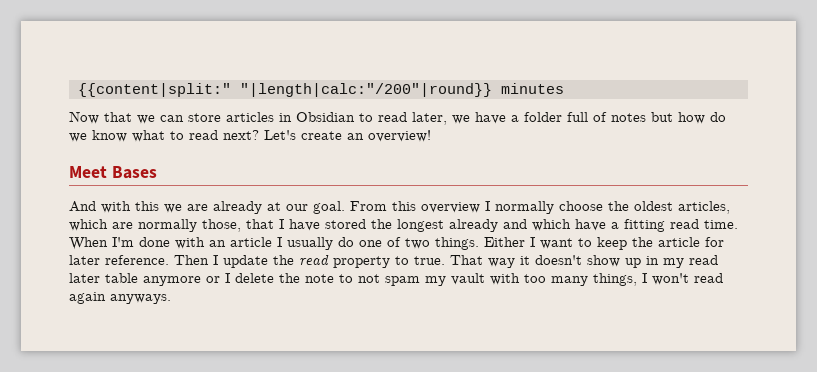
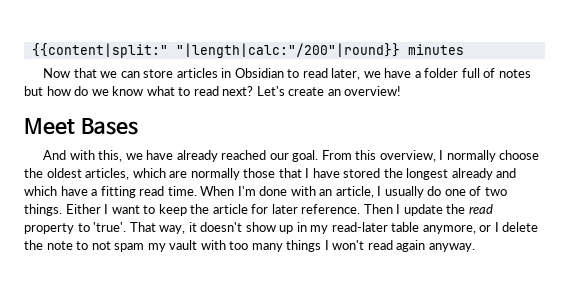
[135,201,281,214] this we are already at -> [98,150,267,162] this, we have already reached
[421,202,480,213] overview -> [379,150,436,162] overview,
[202,219,241,232] those, -> [243,168,276,178] those
[230,237,272,247] article -> [335,186,374,198] article,
[414,255,515,268] true. That way -> [93,222,186,234] 'true'. That way,
[689,255,718,265] [69,273,201,286] read later table anymore -> [331,222,476,234] read-later table anymore,
[593,273,637,286] things, -> [286,240,322,252] things
[110,294,171,304] anyways. -> [428,243,475,252] anyway.

